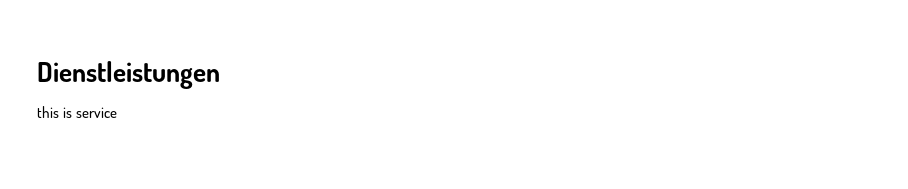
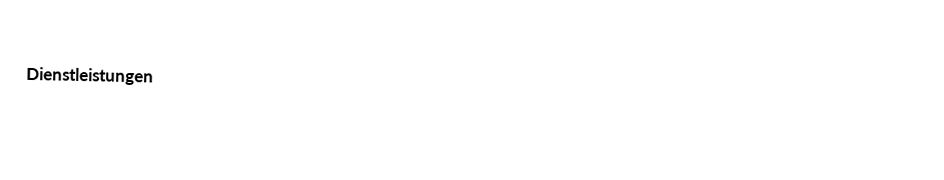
[37,106,118,118] // this is service -> (154, 76) none

